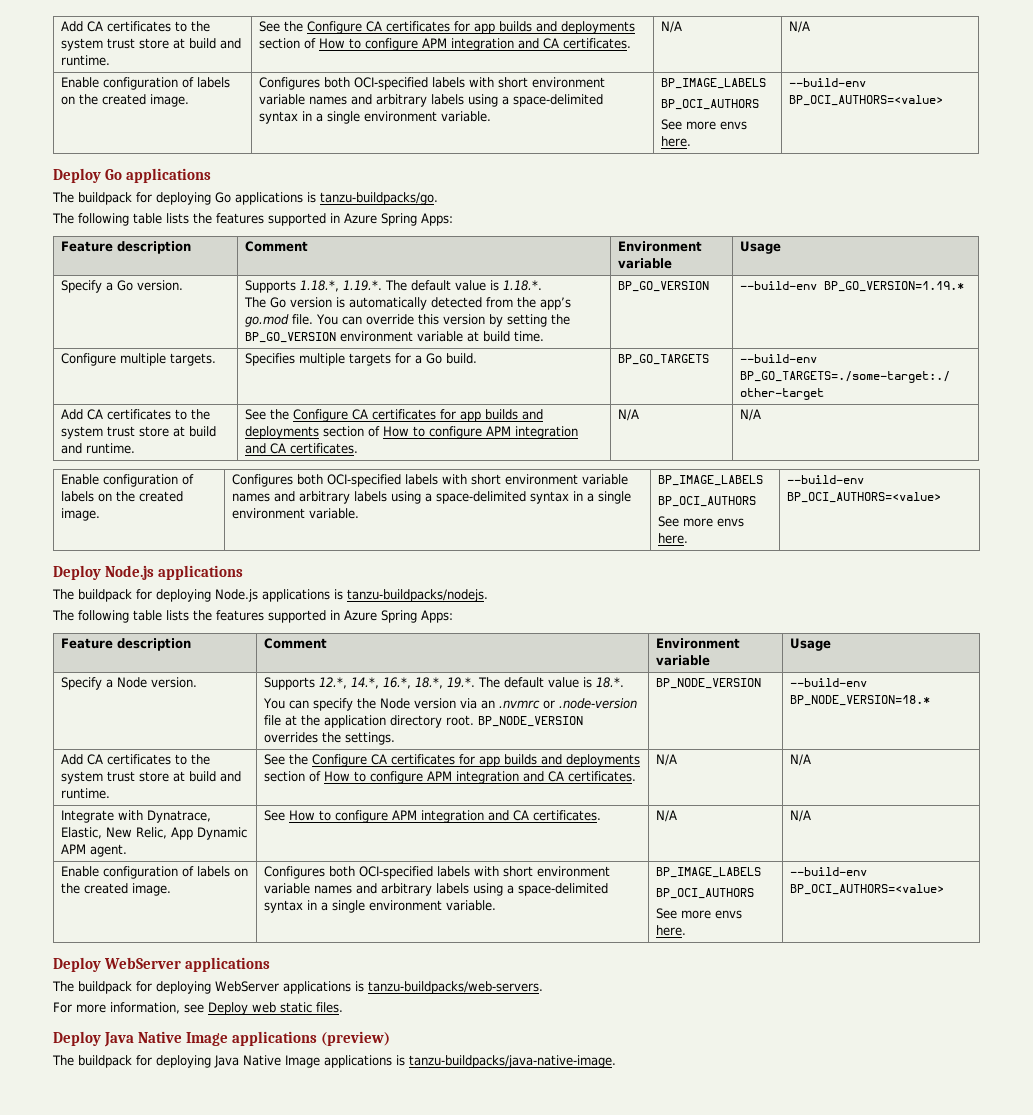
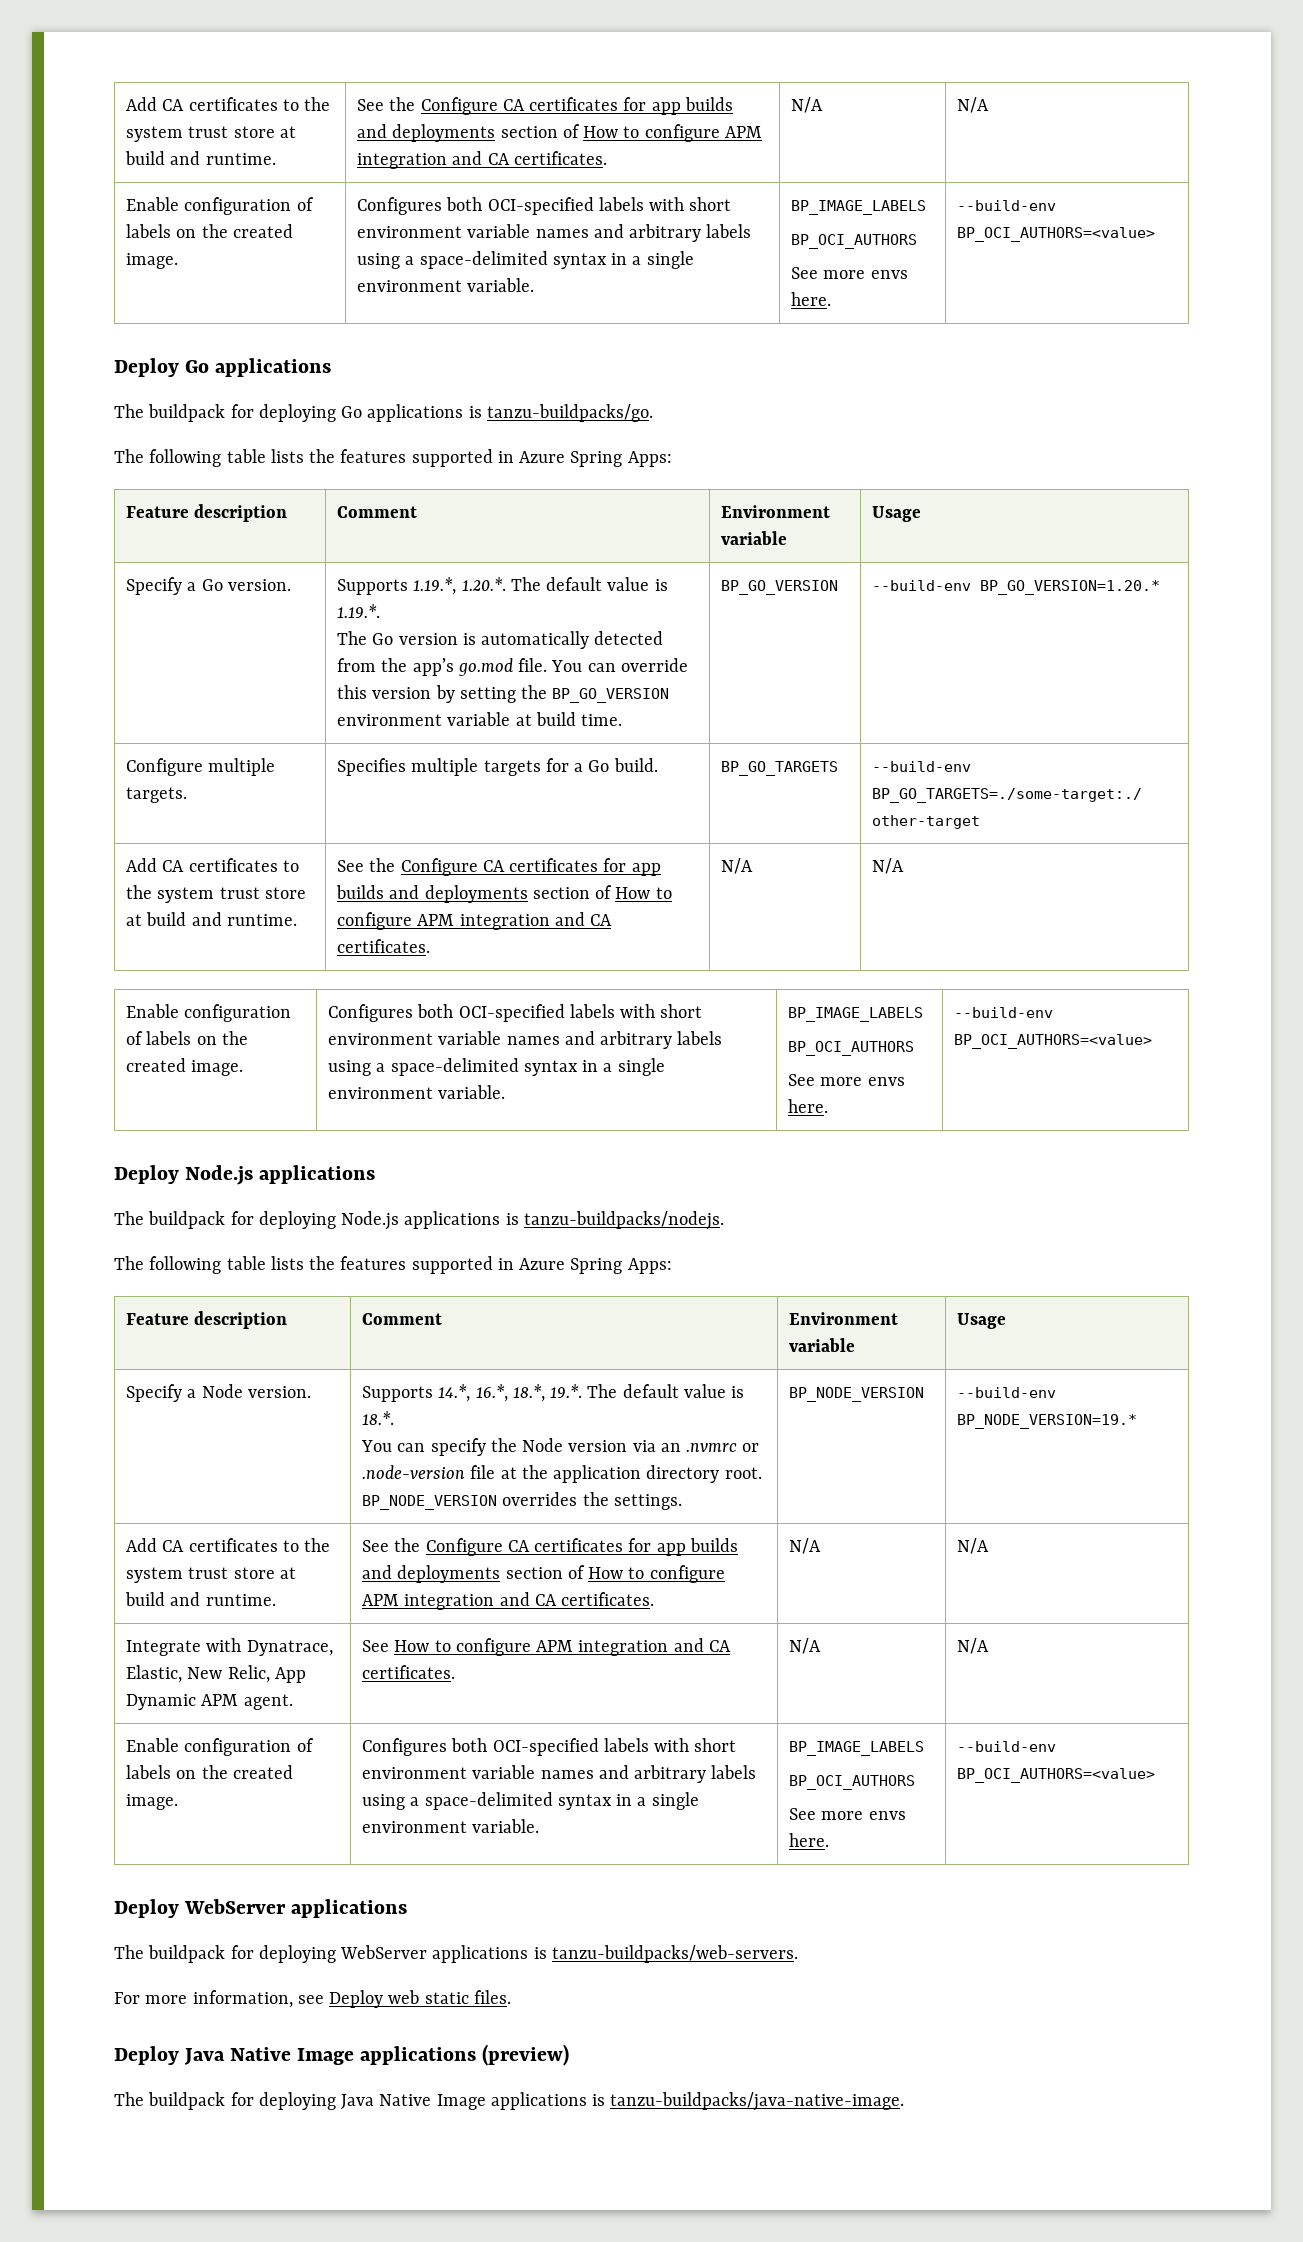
[300,280,543,292] 1.18.*, 1.19.*. The default value is 1.18.*. -> [413,577,668,595] [337,604,381,618] 1.19.*, 1.20.*. The default value is 1.19.*.
[824,281,965,292] BP_GO_VERSION=1.19.* -> [980,580,1161,595] BP_GO_VERSION=1.20.*
[319,677,348,689] 12.*, -> (434, 1394) none
[790,695,931,706] BP_NODE_VERSION=18.* -> [957,1414,1138,1429] BP_NODE_VERSION=19.*

